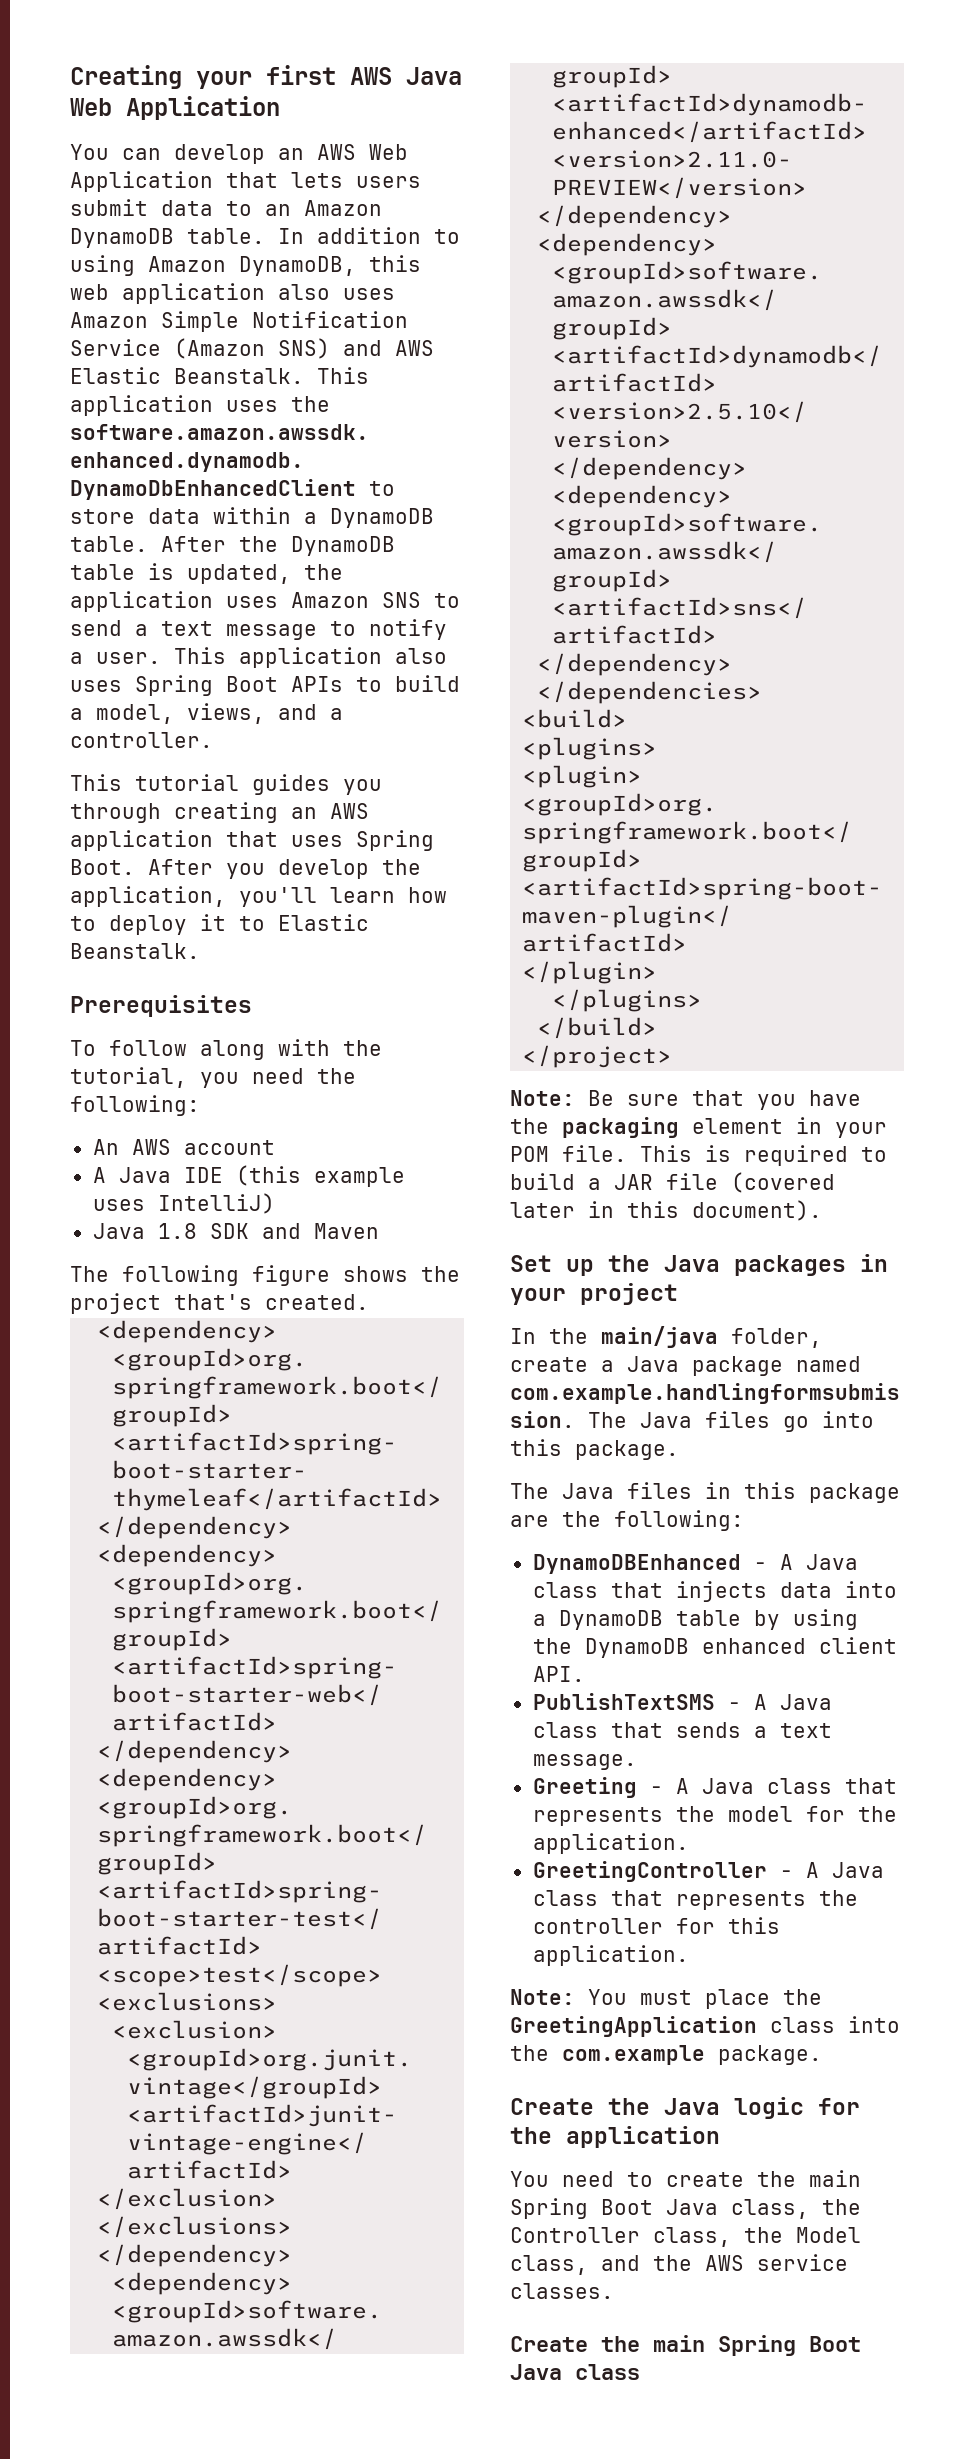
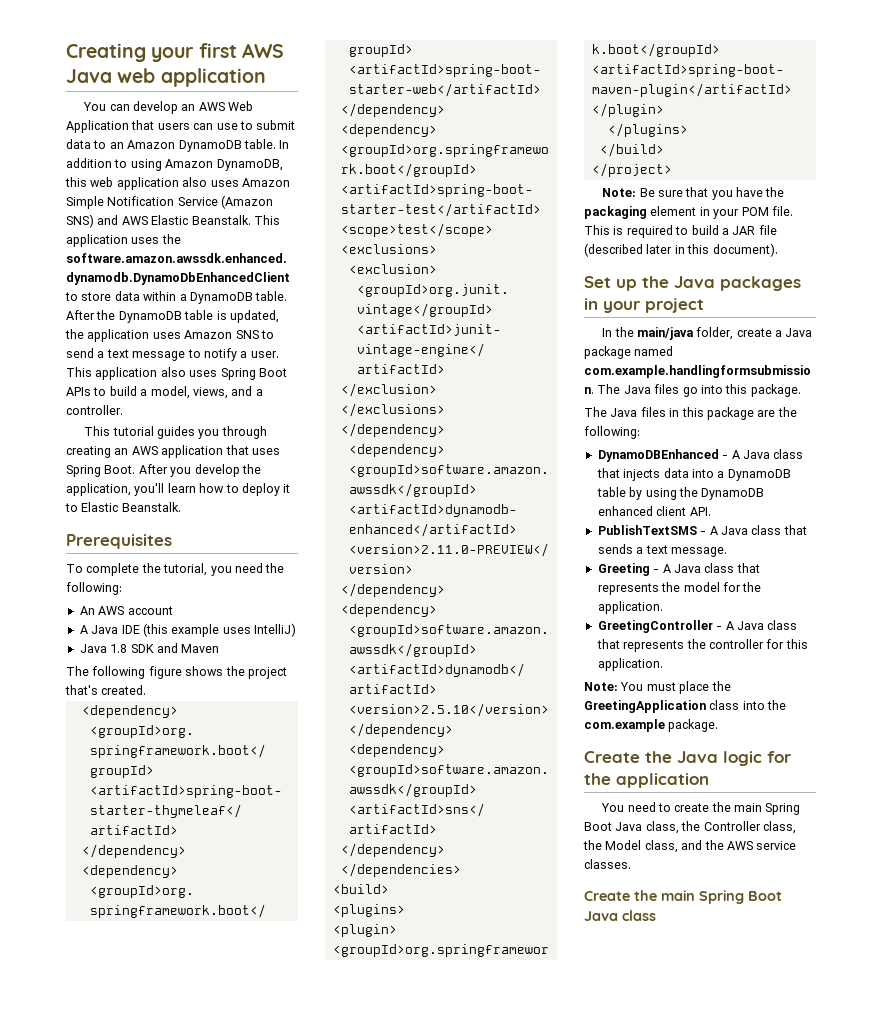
[70,96,280,120] Web Application -> [117,68,266,87] web application
[291,172,421,188] lets users -> [157,121,253,130] users can use to
[109,1039,330,1060] follow along with -> [86,563,140,576] complete
[731,1172,835,1193] (covered -> [584,243,643,257] (described

